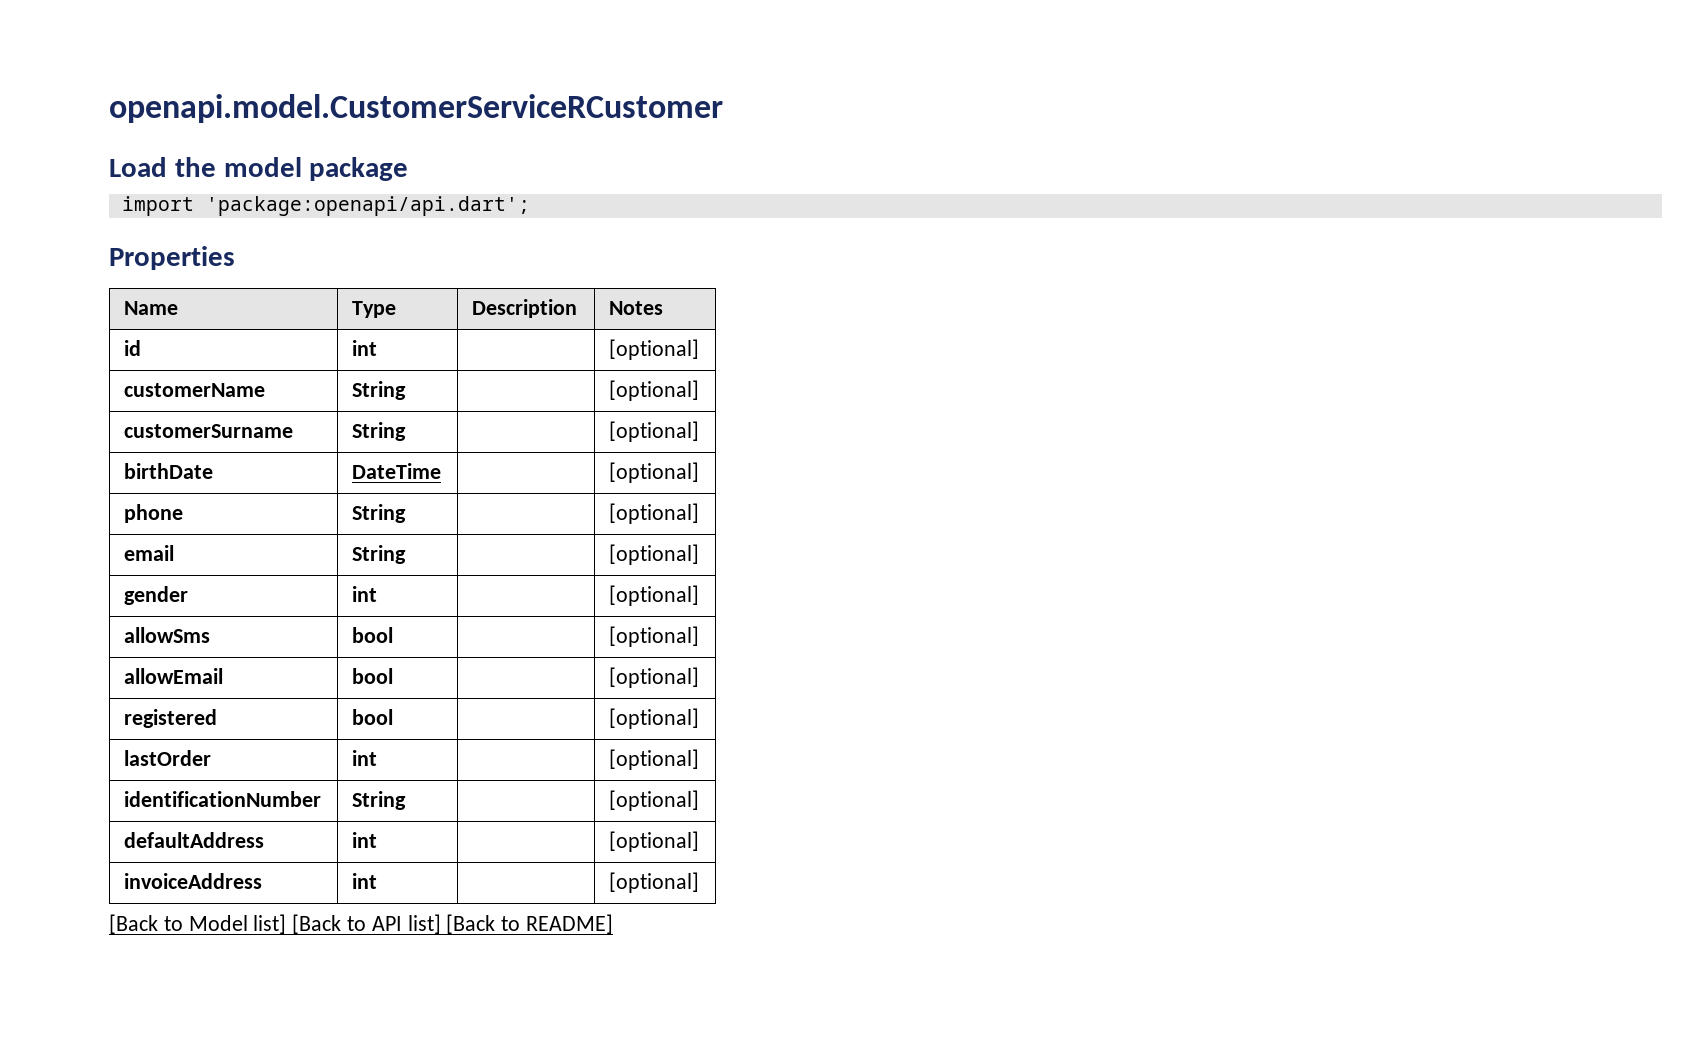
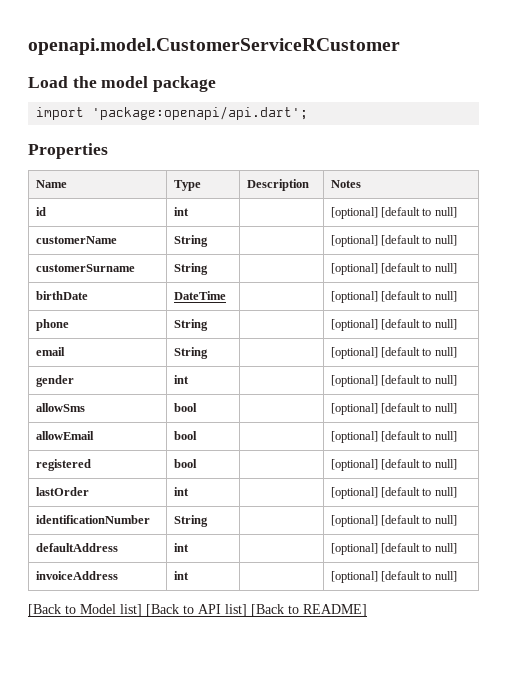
(700, 349) none -> [381,207,457,218] [default to null]
(700, 390) none -> [381,235,457,246] [default to null]
(700, 431) none -> [381,263,457,274] [default to null]
(700, 472) none -> [381,291,457,302] [default to null]
(700, 513) none -> [381,319,457,330] [default to null]
(700, 554) none -> [381,347,457,358] [default to null]
(700, 595) none -> [381,375,457,386] [default to null]
(700, 636) none -> [381,403,457,414] [default to null]
(700, 677) none -> [381,431,457,442] [default to null]
(700, 718) none -> [381,459,457,470] [default to null]
(700, 759) none -> [381,487,457,498] [default to null]
(700, 800) none -> [381,515,457,526] [default to null]
(700, 841) none -> [381,543,457,554] [default to null]
(700, 882) none -> [381,571,457,582] [default to null]

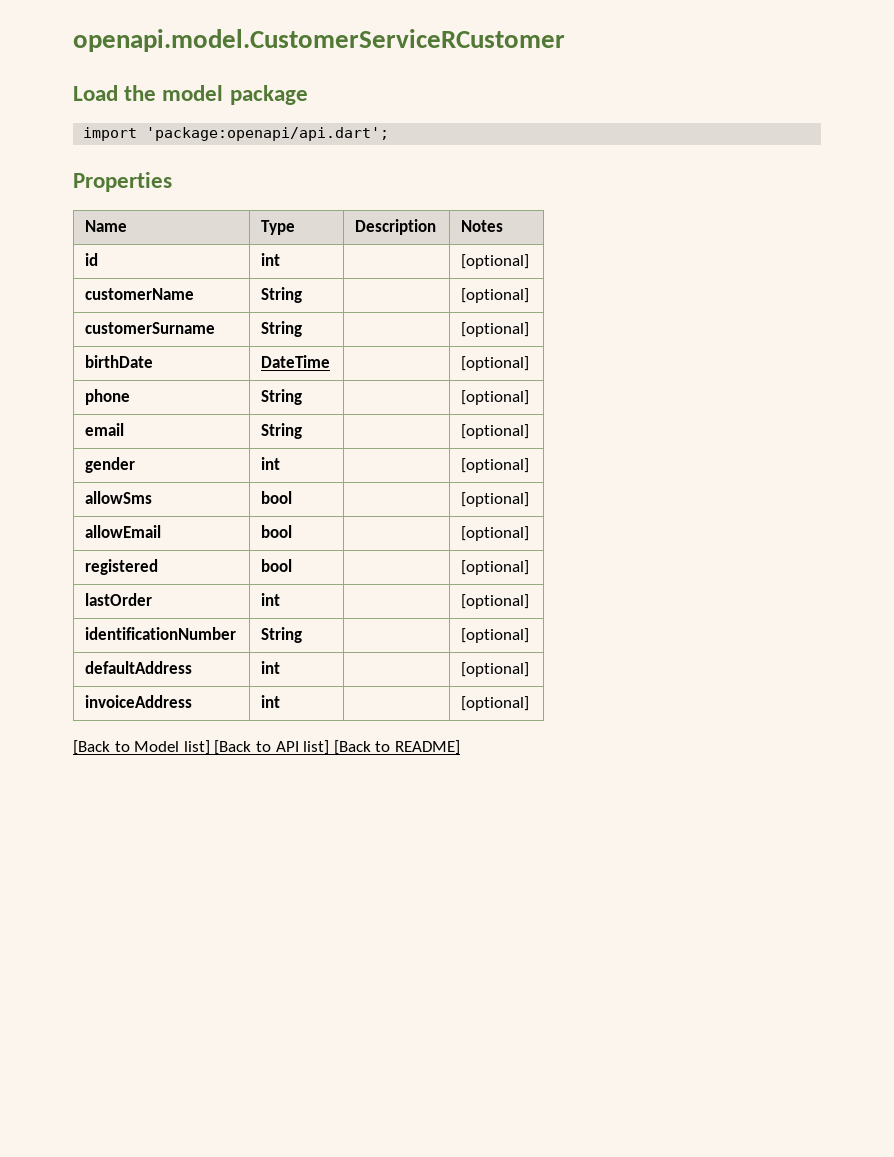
[381,207,457,218] [default to null] -> (530, 261) none
[381,235,457,246] [default to null] -> (530, 295) none
[381,263,457,274] [default to null] -> (530, 329) none
[381,291,457,302] [default to null] -> (530, 363) none
[381,319,457,330] [default to null] -> (530, 397) none
[381,347,457,358] [default to null] -> (530, 431) none
[381,375,457,386] [default to null] -> (530, 465) none
[381,403,457,414] [default to null] -> (530, 499) none
[381,431,457,442] [default to null] -> (530, 533) none
[381,459,457,470] [default to null] -> (530, 567) none
[381,487,457,498] [default to null] -> (530, 601) none
[381,515,457,526] [default to null] -> (530, 635) none
[381,543,457,554] [default to null] -> (530, 669) none
[381,571,457,582] [default to null] -> (530, 703) none

